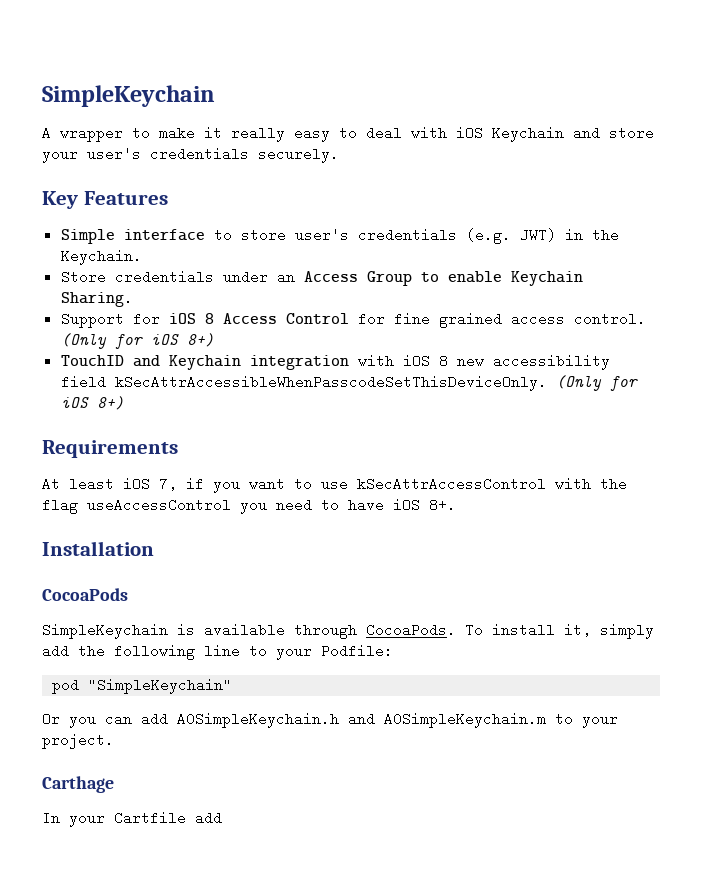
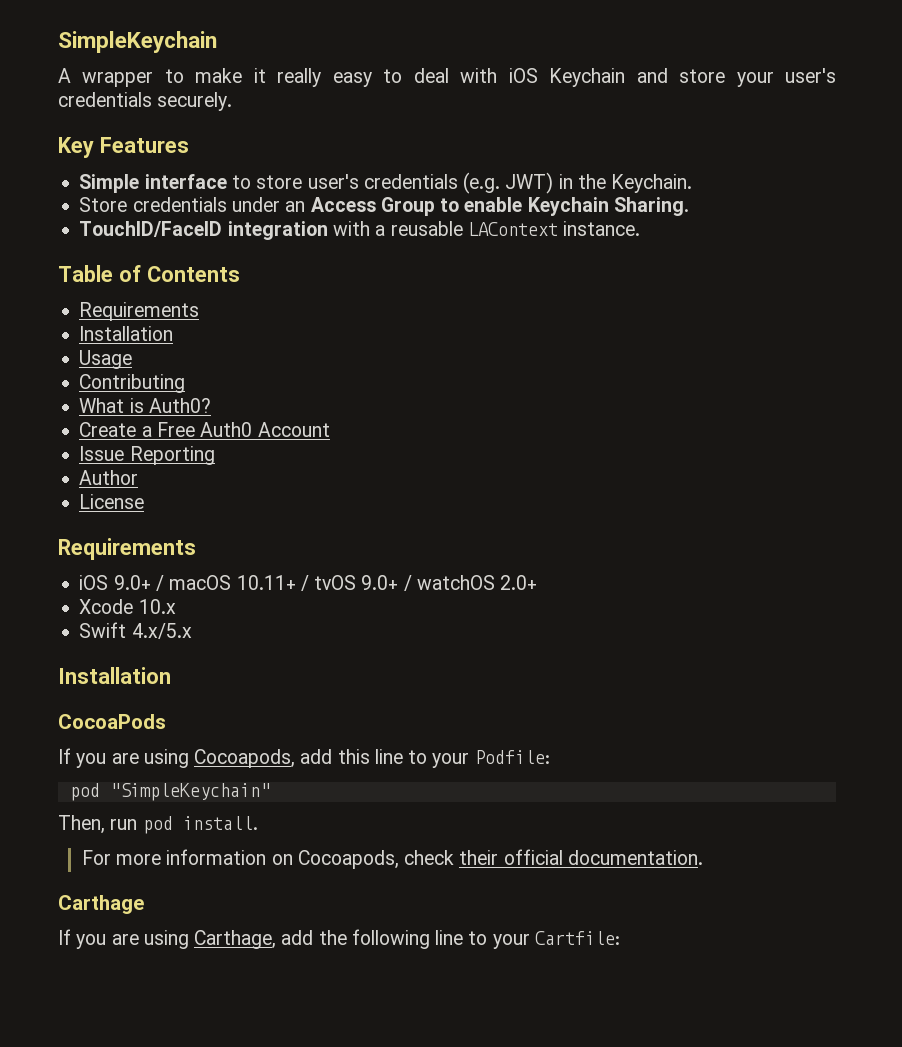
[60,312,646,328] [60,333,214,349] [60,354,610,370] [60,375,638,391] [60,396,124,410] [42,440,178,458] [42,477,627,493] [42,498,456,514] [42,541,154,556] [42,588,128,601] [42,623,654,639] [42,644,195,660] Support for iOS 8 Access Control for fine grained access control. (Only for iOS 8+) // TouchID and Keychain integration with iOS 8 new accessibility field kSecAttrAccessibleWhenPasscodeSetThisDeviceOnly. (Only for iOS 8+) // Requirements // At least iOS 7, if you want to use kSecAttrAccessControl with the flag useAccessControl you need to have iOS 8+. // Installation // CocoaPods // SimpleKeychain is available through CocoaPods. To install it, simply add the following -> [79,221,641,240] [58,265,240,282] [79,302,200,321] [79,326,174,341] [79,350,133,369] [79,374,186,393] [79,398,211,413] [79,422,330,437] [79,446,215,465] [79,470,139,485] [79,494,145,509] [58,538,196,560] [79,575,538,591] [79,599,176,614] [79,622,192,639] [58,667,171,684] [58,714,166,729] [58,748,370,768] TouchID/FaceID integration with a reusable LAContext instance. // Table of Contents // Requirements // Installation // Usage // Contributing // What is Auth0? // Create a Free Auth0 Account // Issue Reporting // Author // License // Requirements // iOS 9.0+ / macOS 10.11+ / tvOS 9.0+ / watchOS 2.0+ // Xcode 10.x // Swift 4.x/5.x // Installation // CocoaPods // If you are using Cocoapods, add this
[42,712,618,728] [42,733,114,749] [42,776,114,793] [42,811,222,827] Or you can add A0SimpleKeychain.h and A0SimpleKeychain.m to your project. // Carthage // In your Cartfile add -> [58,815,258,834] [81,849,703,869] [58,895,144,914] [58,929,620,949] Then, run pod install. // For more information on Cocoapods, check their official documentation. // Carthage // If you are using Carthage, add the following line to your Cartfile:

